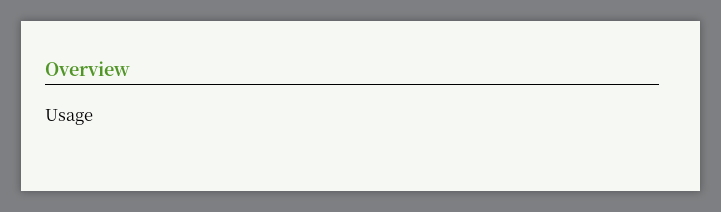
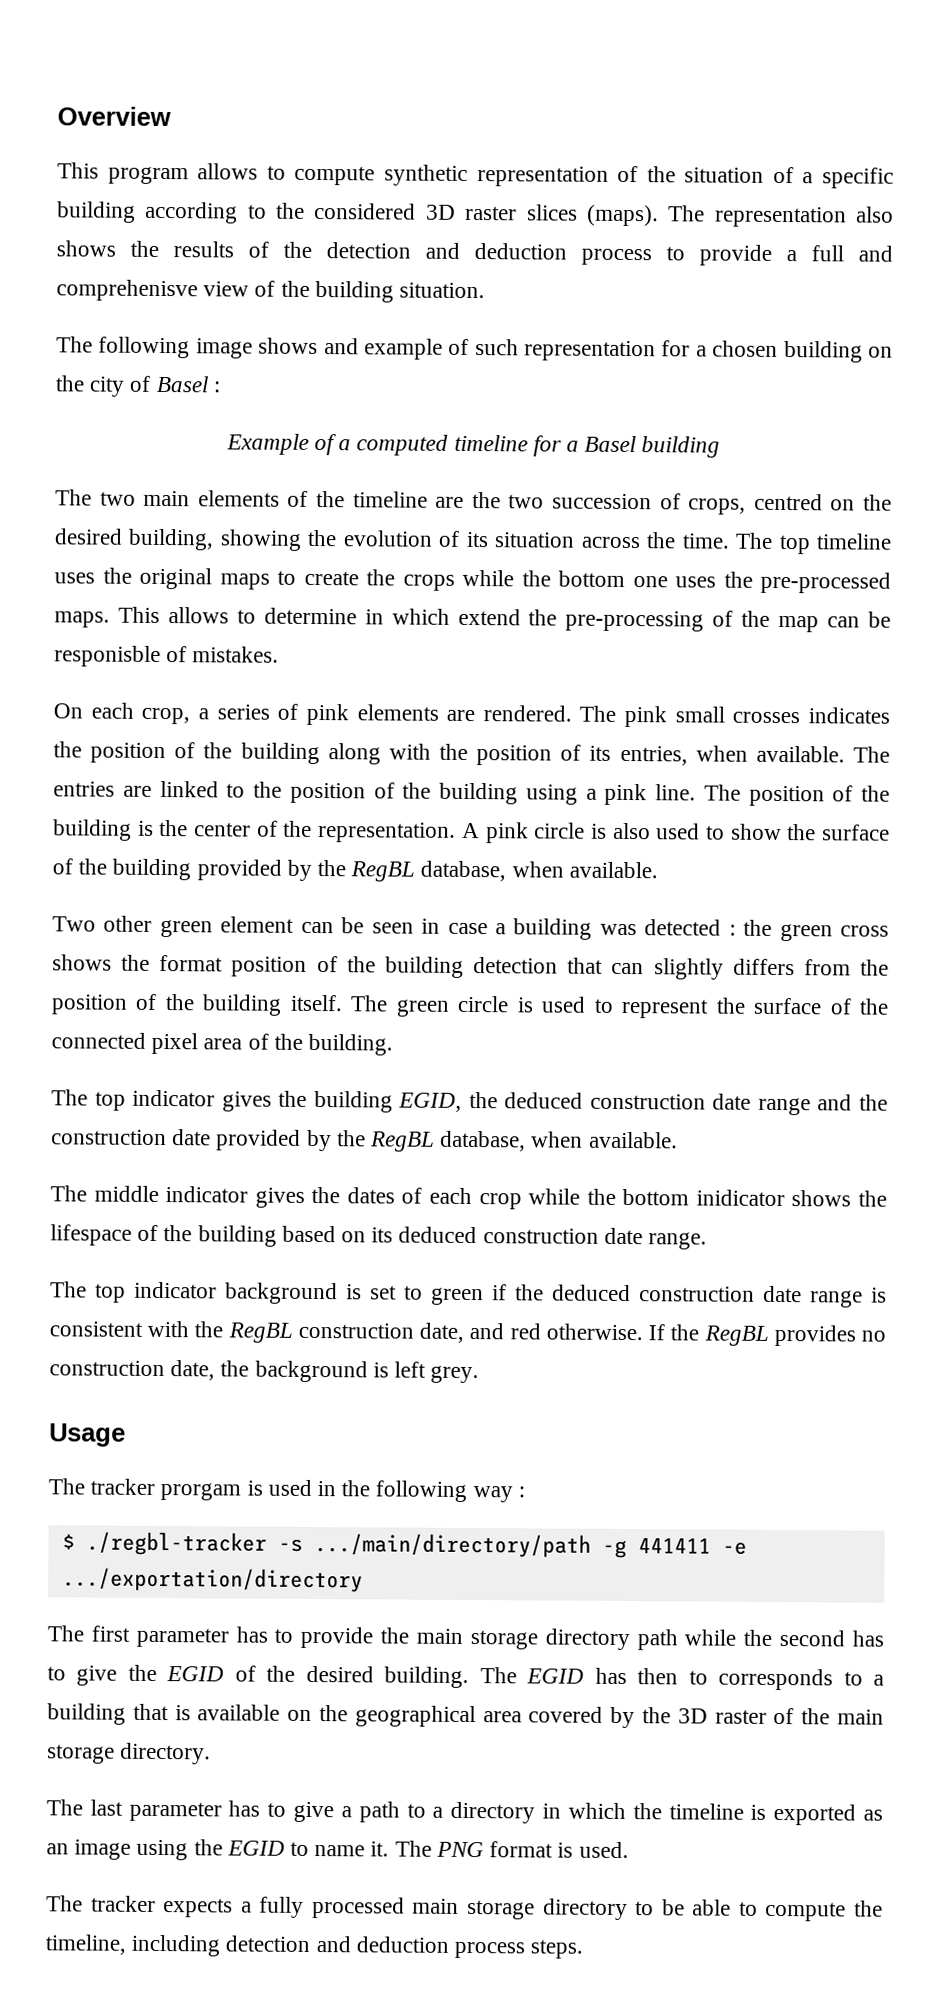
[45,109,93,125] Usage -> [57,162,895,189] [57,201,895,228] [56,240,893,266] [56,279,486,303] [56,336,893,363] [55,375,221,397] [225,433,721,458] [55,489,893,515] [54,528,892,555] [54,567,891,594] [54,606,892,633] [54,645,280,667] [53,702,890,728] [53,741,890,766] [53,780,890,807] [53,819,890,844] [52,858,658,882] [52,915,889,942] [52,954,890,980] [51,993,889,1019] [51,1032,394,1056] [51,1089,889,1116] [51,1129,678,1152] [50,1185,887,1210] [50,1224,708,1250] [50,1281,887,1308] [49,1320,887,1347] [49,1360,480,1384] [49,1423,126,1447] [48,1478,525,1503] [61,1531,747,1559] [61,1567,363,1593] [47,1625,885,1651] [47,1664,885,1691] [47,1703,884,1729] [47,1742,212,1765] [46,1799,884,1826] [46,1839,629,1861] [46,1895,883,1922] [45,1934,584,1959] This program allows to compute synthetic representation of the situation of a specific building according to the considered 3D raster slices (maps). The representation also shows the results of the detection and deduction process to provide a full and comprehenisve view of the building situation. // The following image shows and example of such representation for a chosen building on the city of Basel : // Example of a computed timeline for a Basel building // The two main elements of the timeline are the two succession of crops, centred on the desired building, showing the evolution of its situation across the time. The top timeline uses the original maps to create the crops while the bottom one uses the pre-processed maps. This allows to determine in which extend the pre-processing of the map can be responisble of mistakes. // On each crop, a series of pink elements are rendered. The pink small crosses indicates the position of the building along with the position of its entries, when available. The entries are linked to the position of the building using a pink line. The position of the building is the center of the representation. A pink circle is also used to show the surface of the building provided by the RegBL database, when available. // Two other green element can be seen in case a building was detected : the green cross shows the format position of the building detection that can slightly differs from the position of the building itself. The green circle is used to represent the surface of the connected pixel area of the building. // The top indicator gives the building EGID, the deduced construction date range and the construction date provided by the RegBL database, when available. // The middle indicator gives the dates of each crop while the bottom inidicator shows the lifespace of the building based on its deduced construction date range. // The top indicator background is set to green if the deduced construction date range is consistent with the RegBL construction date, and red otherwise. If the RegBL provides no construction date, the background is left grey. // Usage // The tracker prorgam is used in the following way : // $ ./regbl-tracker -s .../main/directory/path -g 441411 -e .../exportation/directory // The first parameter has to provide the main storage directory path while the second has to give the EGID of the desired building. The EGID has then to corresponds to a building that is available on the geographical area covered by the 3D raster of the main storage directory. // The last parameter has to give a path to a directory in which the timeline is exported as an image using the EGID to name it. The PNG format is used. // The tracker expects a fully processed main storage directory to be able to compute the timeline, including detection and deduction process steps.

